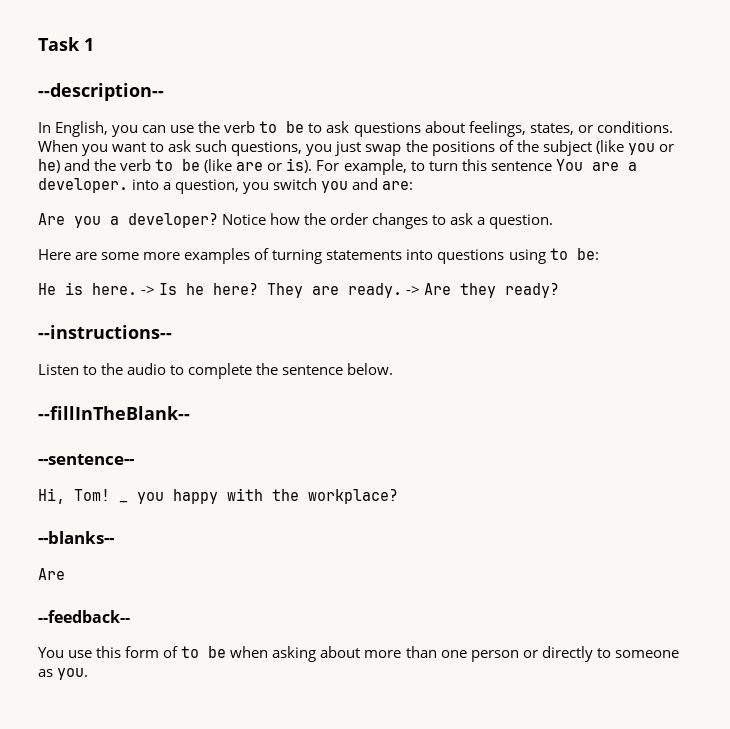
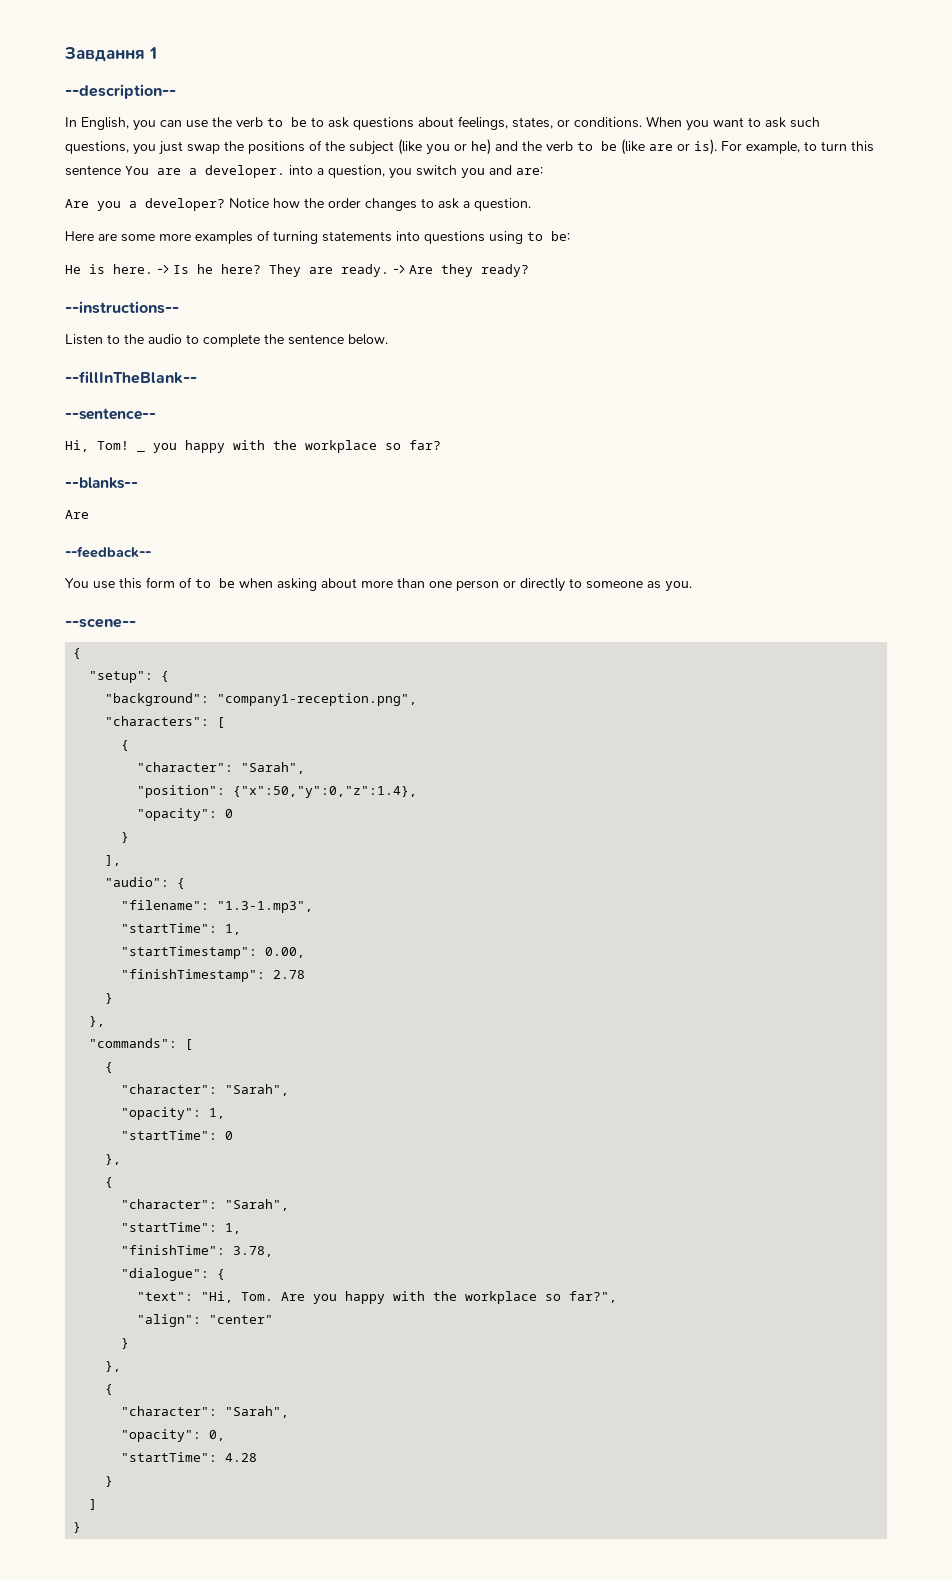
[38,37,80,51] Task -> [64,46,145,62] Завдання
[308,489,398,504] workplace? -> [305,440,441,453] workplace so far?
(89, 674) none -> [65,619,136,628] [73,648,82,659] [89,671,170,683] [105,693,418,706] [105,716,226,728] [121,740,130,751] [137,762,306,774] [137,785,418,798] [137,808,234,821] [121,832,130,843] [105,855,122,866] [105,877,186,889] [121,900,314,913] [121,923,242,935] [121,946,306,959] [121,969,306,982] [105,993,114,1004] [89,1016,106,1027] [89,1038,194,1050] [105,1062,114,1073] [121,1084,290,1096] [121,1107,226,1120] [121,1130,234,1140] [105,1154,122,1165] [105,1177,114,1188] [121,1199,290,1211] [121,1222,242,1234] [121,1245,274,1257] [121,1268,226,1281] [137,1291,618,1304] [137,1314,274,1327] [121,1338,130,1349] [105,1361,122,1372] [105,1384,114,1395] [121,1406,290,1418] [121,1429,226,1442] [121,1452,258,1462] [105,1476,114,1487] [89,1499,98,1510] [73,1522,82,1533] // --scene-- // { // "setup": { // "background": "company1-reception.png", // "characters": [ // { // "character": "Sarah", // "position": {"x":50,"y":0,"z":1.4}, // "opacity": 0 // } // ], // "audio": { // "filename": "1.3-1.mp3", // "startTime": 1, // "startTimestamp": 0.00, // "finishTimestamp": 2.78 // } // }, // "commands": [ // { // "character": "Sarah", // "opacity": 1, // "startTime": 0 // }, // { // "character": "Sarah", // "startTime": 1, // "finishTime": 3.78, // "dialogue": { // "text": "Hi, Tom. Are you happy with the workplace so far?", // "align": "center" // } // }, // { // "character": "Sarah", // "opacity": 0, // "startTime": 4.28 // } // ] // }

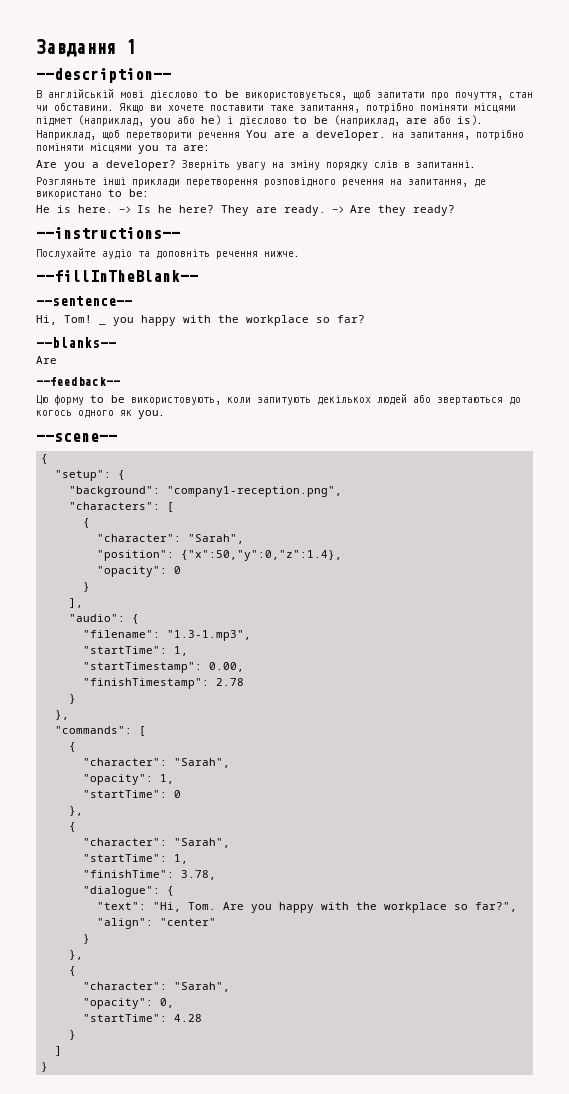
[65,116,820,131] [65,139,874,155] [65,165,512,179] In English, you can use the verb to be to ask questions about feelings, states, or conditions. When you want to ask such questions, you just swap the positions of the subject (like you or he) and the verb to be (like are or is). For example, to turn this sentence You are a developer. into a question, you switch you and -> [36,89,533,100] [36,102,516,113] [36,115,483,127] [36,129,524,141] [36,143,177,154] В англійській мові дієслово to be використовується, щоб запитати про почуття, стан чи обставини. Якщо ви хочете поставити таке запитання, потрібно поміняти місцями підмет (наприклад, you або he) і дієслово to be (наприклад, are або is). Наприклад, щоб перетворити речення You are a developer. на запитання, потрібно поміняти місцями you та
[229,198,531,211] [65,230,523,244] Notice how the order changes to ask a question. // Here are some more examples of turning statements into questions using -> [182,160,476,170] [36,177,486,187] [36,191,102,199] Зверніть увагу на зміну порядку слів в запитанні. // Розгляньте інші приклади перетворення розповідного речення на запитання, де використано
[65,334,388,347] Listen to the audio to complete the sentence below. -> [36,248,300,259] Послухайте аудіо та доповніть речення нижче.
[65,577,661,592] You use this form of to be when asking about more than one person or directly to someone as -> [36,394,521,406] [36,410,132,418] Цю форму to be використовують, коли запитують декількох людей або звертаються до когось одного як

